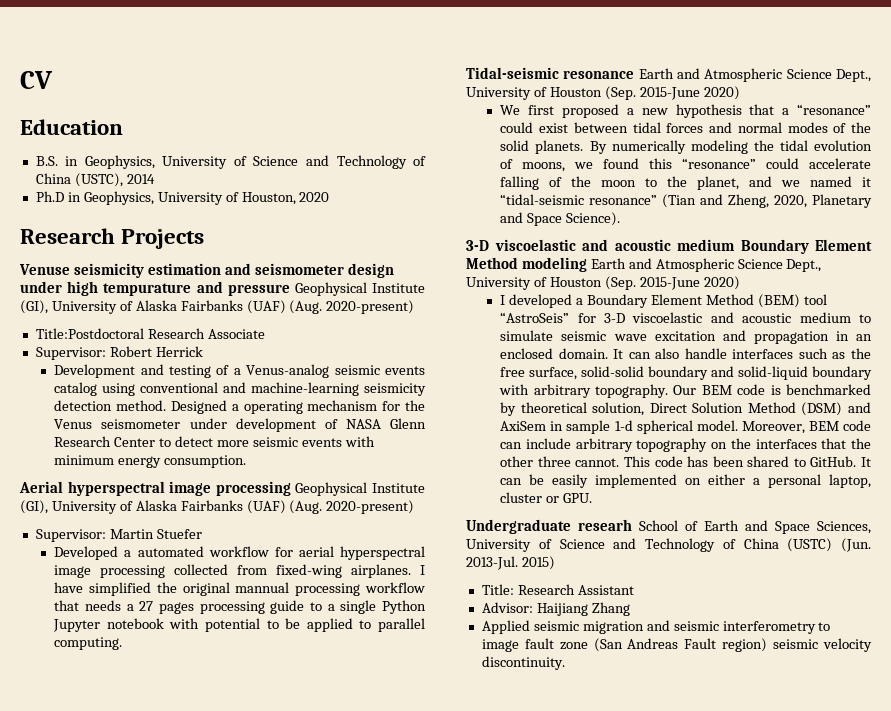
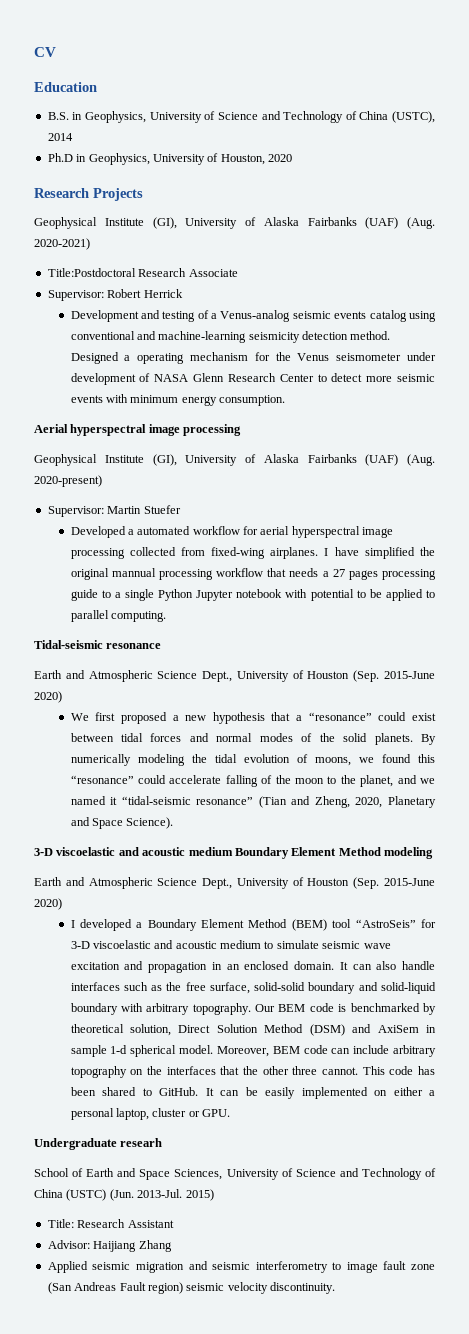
[19,263,394,278] [20,281,425,296] [20,300,415,314] Venuse seismicity estimation and seismometer design under high tempurature and pressure Geophysical Institute (GI), University of Alaska Fairbanks (UAF) (Aug. 2020-present) -> [34,217,435,229] [34,238,90,250] Geophysical Institute (GI), University of Alaska Fairbanks (UAF) (Aug. 2020-2021)
(291, 488) none -> (242, 430) //
(635, 74) none -> (162, 646) //
(587, 264) none -> (433, 853) //
(632, 525) none -> (163, 1142) //

